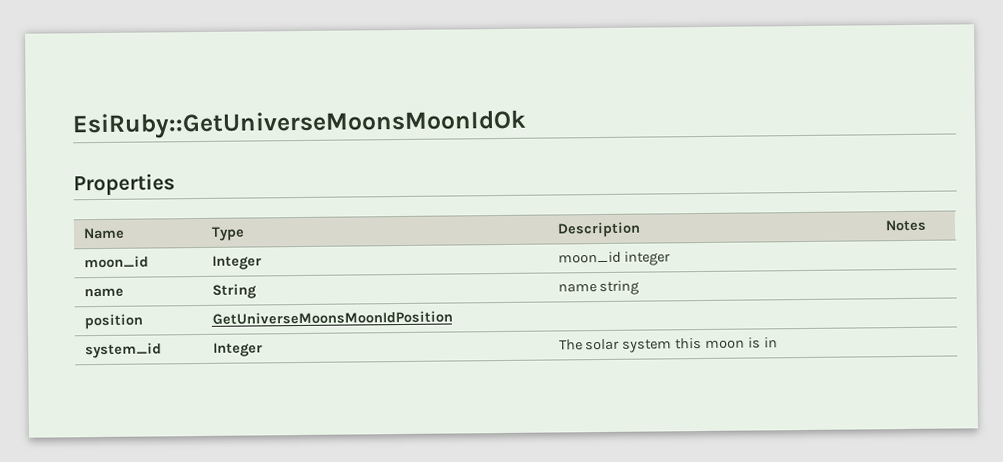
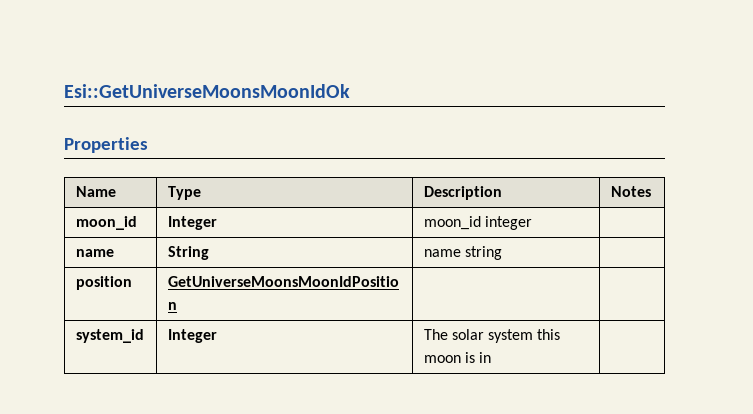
[72,109,527,140] EsiRuby::GetUniverseMoonsMoonIdOk -> [64,84,350,98] Esi::GetUniverseMoonsMoonIdOk

